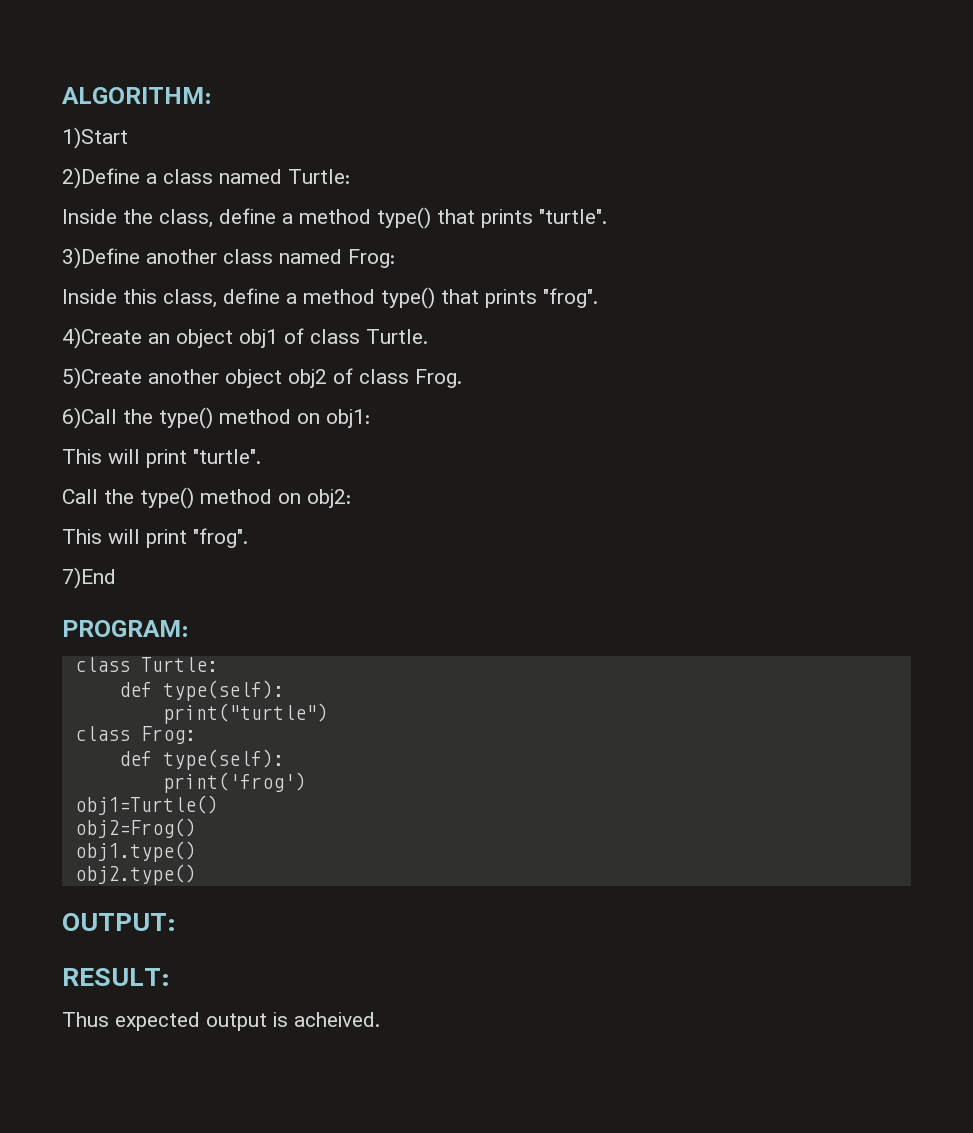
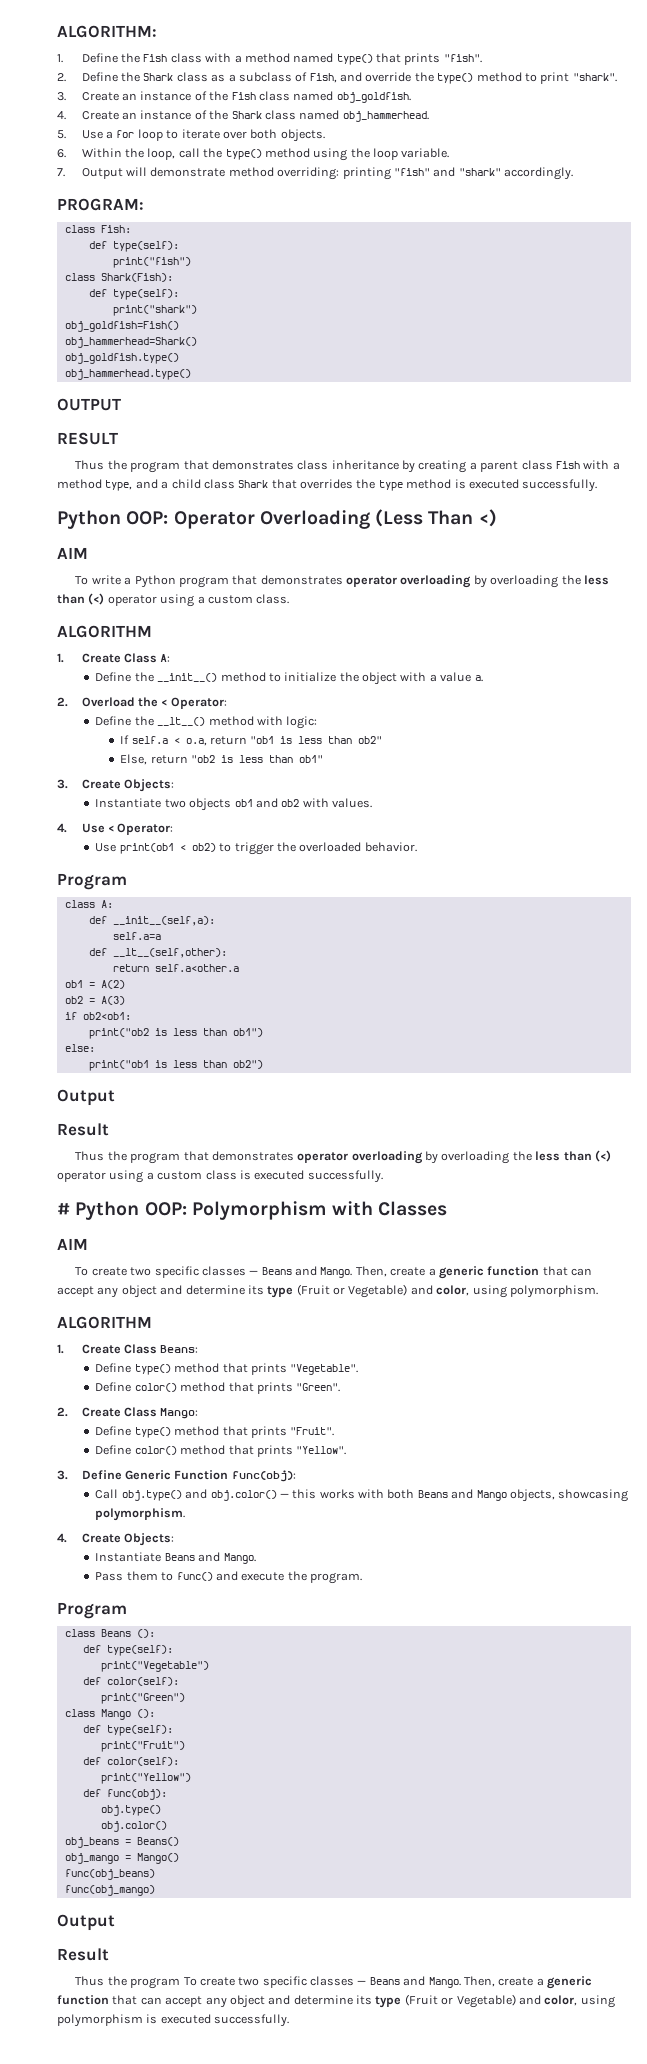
[62,127,128,149] [62,167,350,189] [62,207,607,229] [62,247,395,269] [62,287,598,309] [62,327,428,349] [62,367,462,389] [62,407,370,429] [62,449,261,468] [62,487,351,509] [62,528,248,548] [62,567,116,589] 1)Start // 2)Define a class named Turtle: // Inside the class, define a method type() that prints "turtle". // 3)Define another class named Frog: // Inside this class, define a method type() that prints "frog". // 4)Create an object obj1 of class Turtle. // 5)Create another object obj2 of class Frog. // 6)Call the type() method on obj1: // This will print "turtle". // Call the type() method on obj2: // This will print "frog". // 7)End -> [57,53,482,65] [57,72,617,84] [57,91,411,103] [57,110,429,122] [57,129,325,142] [57,148,450,161] [57,167,574,180] 1. Define the Fish class with a method named type() that prints "fish". // 2. Define the Shark class as a subclass of Fish, and override the type() method to print "shark". // 3. Create an instance of the Fish class named obj_goldfish. // 4. Create an instance of the Shark class named obj_hammerhead. // 5. Use a for loop to iterate over both objects. // 6. Within the loop, call the type() method using the loop variable. // 7. Output will demonstrate method overriding: printing "fish" and "shark" accordingly.
[140,657,218,672] [118,680,284,701] [162,703,328,724] [74,726,196,744] [118,749,284,770] [162,772,306,793] [74,795,218,815] [74,818,196,838] [74,841,196,862] [74,864,196,885] [62,913,176,931] [62,968,170,986] [62,1012,380,1031] Turtle: // def type(self): // print("turtle") // class Frog: // def type(self): // print('frog') // obj1=Turtle() // obj2=Frog() // obj1.type() // obj2.type() // OUTPUT: // RESULT: // Thus expected output is acheived. -> [100,225,131,233] [88,241,179,252] [112,257,191,268] [64,273,173,282] [88,289,179,300] [112,305,197,316] [64,321,179,332] [64,337,197,348] [64,353,179,364] [64,369,191,380] [57,398,121,411] [57,432,118,445] [75,460,620,473] [57,479,598,492] [57,509,497,529] [57,547,88,559] [75,575,609,588] [57,593,290,607] [57,625,152,638] [57,653,171,663] [95,672,483,685] [57,697,227,709] [95,716,318,729] [120,735,383,746] [120,754,323,765] [57,779,175,792] [95,798,373,811] [57,823,174,835] [95,842,417,855] [57,873,127,890] [64,900,113,908] [88,916,215,926] [112,932,161,940] [88,948,227,958] [112,964,239,972] [64,980,125,989] [64,996,125,1005] [64,1012,131,1020] [88,1028,263,1039] [64,1044,95,1052] [88,1060,263,1071] [57,1089,115,1106] [57,1123,109,1136] [75,1150,611,1164] [57,1170,383,1183] [57,1201,448,1220] [57,1238,88,1250] [75,1266,593,1279] [57,1284,598,1298] [57,1316,152,1329] [57,1344,199,1354] [95,1363,359,1375] [95,1382,341,1394] [57,1407,199,1419] [95,1426,335,1438] [95,1445,347,1457] [57,1470,296,1482] [95,1489,629,1502] [95,1508,186,1521] [57,1533,175,1546] [95,1552,256,1564] [95,1571,363,1584] [57,1602,127,1619] [64,1629,155,1638] [82,1645,173,1656] [100,1661,209,1672] [82,1677,179,1686] [100,1693,185,1704] [64,1709,155,1720] [82,1725,173,1736] [100,1741,185,1752] [82,1757,179,1766] [100,1773,191,1784] [82,1789,167,1800] [100,1805,161,1816] [100,1821,167,1832] [64,1837,179,1848] [64,1853,179,1864] [64,1869,155,1880] [64,1885,155,1896] [57,1914,115,1931] [57,1948,109,1961] [75,1976,593,1989] [57,1994,615,2008] [57,2014,290,2027] Fish: // def type(self): // print("fish") // class Shark(Fish): // def type(self): // print("shark") // obj_goldfish=Fish() // obj_hammerhead=Shark() // obj_goldfish.type() // obj_hammerhead.type() // OUTPUT // RESULT // Thus the program that demonstrates class inheritance by creating a parent class Fish with a method type, and a child class Shark that overrides the type method is executed successfully. // Python OOP: Operator Overloading (Less Than <) // AIM // To write a Python program that demonstrates operator overloading by overloading the less than (<) operator using a custom class. // ALGORITHM // 1. Create Class A: // Define the __init__() method to initialize the object with a value a. // 2. Overload the < Operator: // Define the __lt__() method with logic: // If self.a < o.a, return "ob1 is less than ob2" // Else, return "ob2 is less than ob1" // 3. Create Objects: // Instantiate two objects ob1 and ob2 with values. // 4. Use < Operator: // Use print(ob1 < ob2) to trigger the overloaded behavior. // Program // class A: // def __init__(self,a): // self.a=a // def __lt__(self,other): // return self.a<other.a // ob1 = A(2) // ob2 = A(3) // if ob2<ob1: // print("ob2 is less than ob1") // else: // print("ob1 is less than ob2") // Output // Result // Thus the program that demonstrates operator overloading by overloading the less than (<) operator using a custom class is executed successfully. // # Python OOP: Polymorphism with Classes // AIM // To create two specific classes — Beans and Mango. Then, create a generic function that can accept any object and determine its type (Fruit or Vegetable) and color, using polymorphism. // ALGORITHM // 1. Create Class Beans: // Define type() method that prints "Vegetable". // Define color() method that prints "Green". // 2. Create Class Mango: // Define type() method that prints "Fruit". // Define color() method that prints "Yellow". // 3. Define Generic Function func(obj): // Call obj.type() and obj.color() — this works with both Beans and Mango objects, showcasing polymorphism. // 4. Create Objects: // Instantiate Beans and Mango. // Pass them to func() and execute the program. // Program // class Beans (): // def type(self): // print("Vegetable") // def color(self): // print("Green") // class Mango (): // def type(self): // print("Fruit") // def color(self): // print("Yellow") // def func(obj): // obj.type() // obj.color() // obj_beans = Beans() // obj_mango = Mango() // func(obj_beans) // func(obj_mango) // Output // Result // Thus the program To create two specific classes — Beans and Mango. Then, create a generic function that can accept any object and determine its type (Fruit or Vegetable) and color, using polymorphism is executed successfully.

